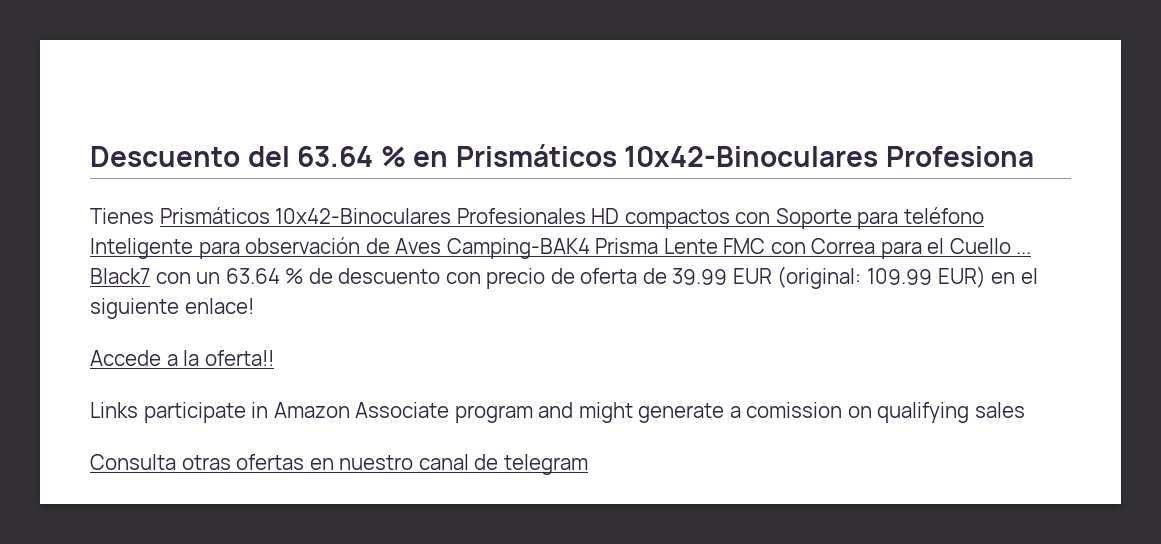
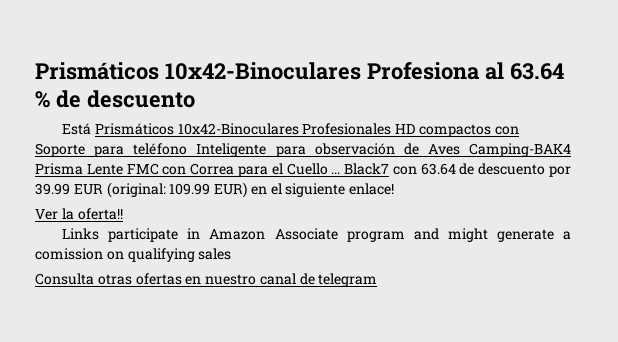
[90,144,1034,167] [90,208,154,224] Descuento del 63.64 % en Prismáticos 10x42-Binoculares Profesiona // Tienes -> [35,62,564,80] [35,90,195,108] [62,123,92,135] Prismáticos 10x42-Binoculares Profesiona al 63.64 % de descuento // Está
[196,268,667,289] un 63.64 % de descuento con precio de oferta de -> [420,163,571,177] 63.64 de descuento por
[90,350,178,366] Accede a -> [35,209,58,220] Ver

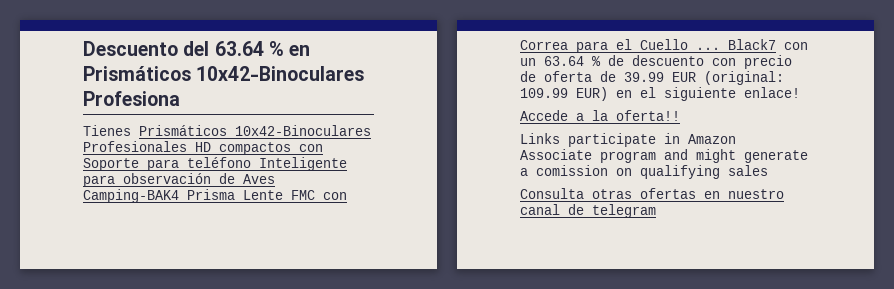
[35,62,564,80] [35,90,195,108] [62,123,92,135] Prismáticos 10x42-Binoculares Profesiona al 63.64 % de descuento // Está -> [83,41,311,56] [83,66,365,81] [83,91,180,106] [83,125,131,136] Descuento del 63.64 % en Prismáticos 10x42-Binoculares Profesiona // Tienes
[420,163,571,177] 63.64 de descuento por -> [520,55,792,69] [520,71,616,82] un 63.64 % de descuento con precio de oferta de
[35,209,58,220] Ver -> [520,110,584,121] Accede a

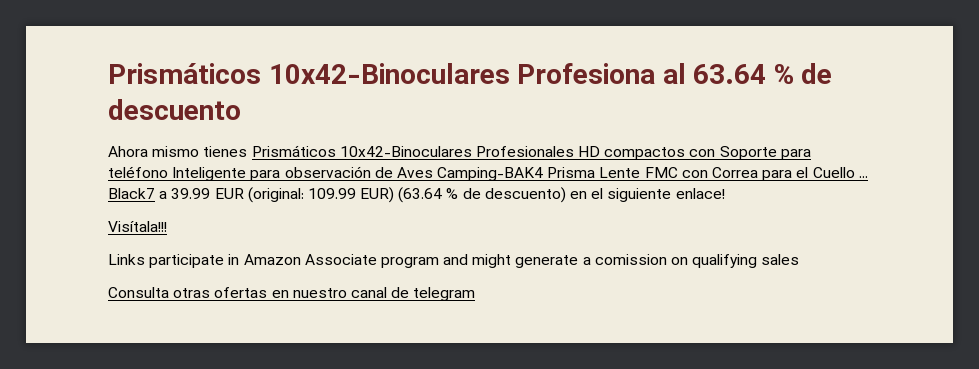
[83,41,311,56] [83,66,365,81] [83,91,180,106] [83,125,131,136] Descuento del 63.64 % en Prismáticos 10x42-Binoculares Profesiona // Tienes -> [108,63,833,84] [108,99,241,120] [108,146,248,157] Prismáticos 10x42-Binoculares Profesiona al 63.64 % de descuento // Ahora mismo tienes
[784,42,808,50] [520,55,792,69] [520,71,616,82] con un 63.64 % de descuento con precio de oferta de -> [159,191,168,199] a
(608, 94) none -> [398,187,566,203] (63.64 % de descuento)
[520,110,680,121] Accede a la oferta!! -> [108,221,167,232] Visítala!!!

